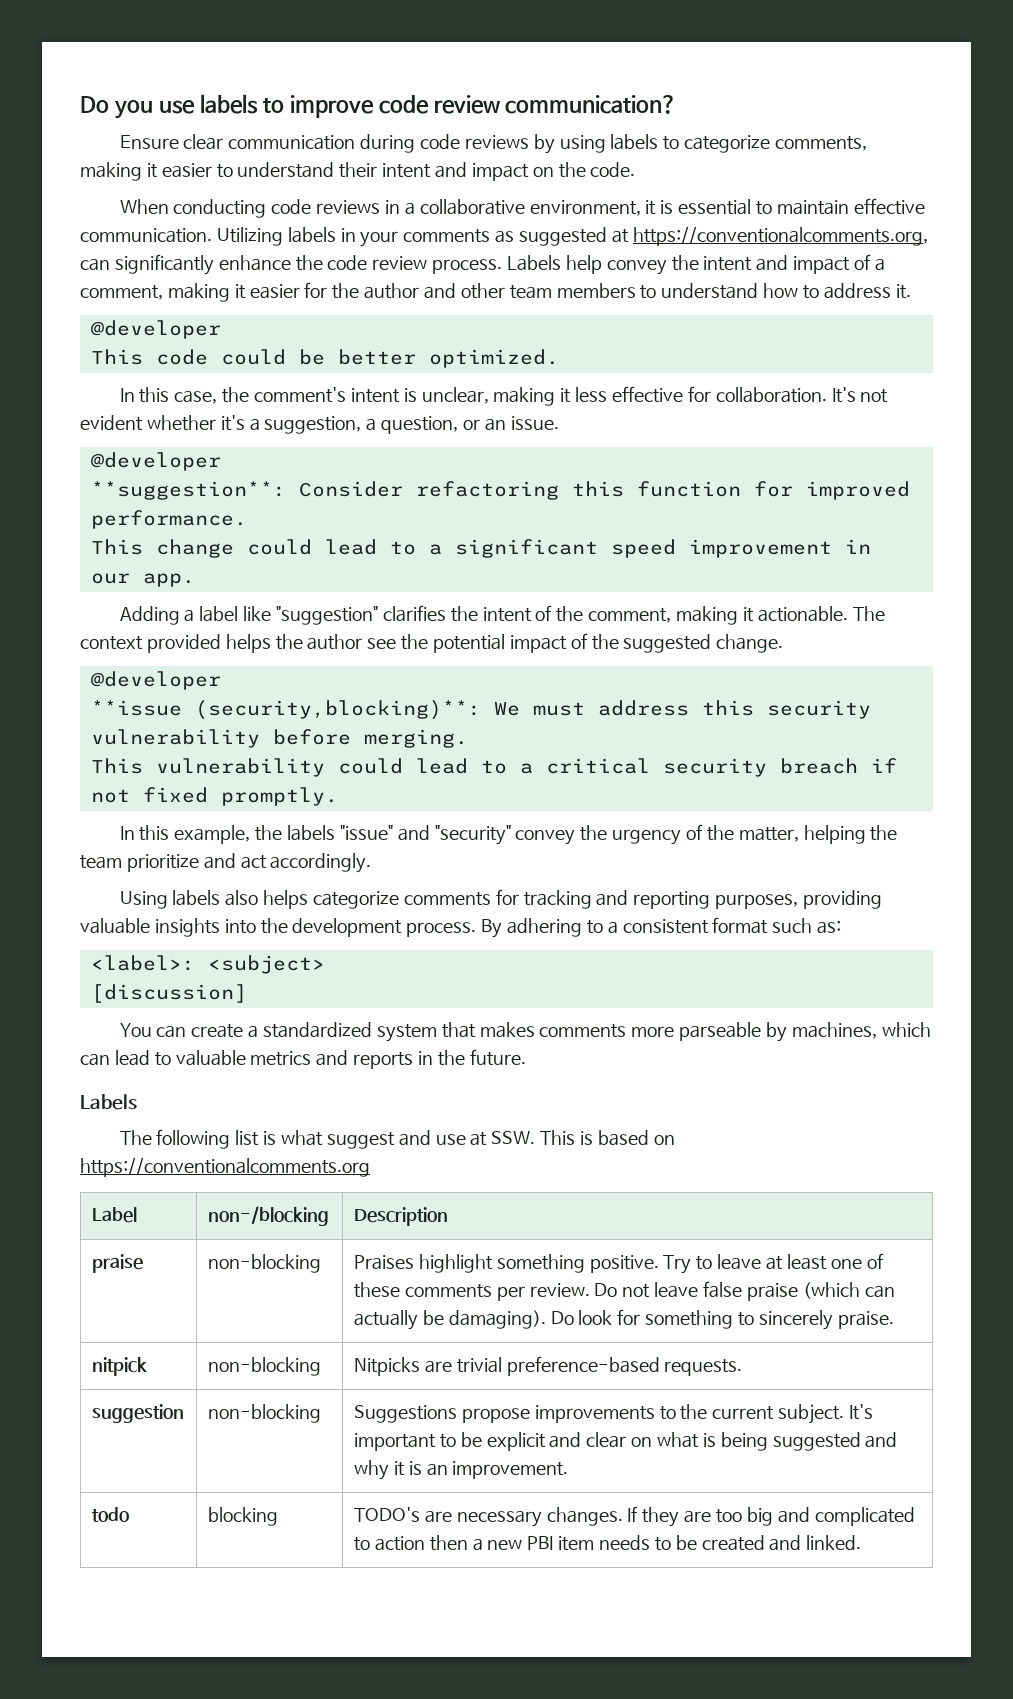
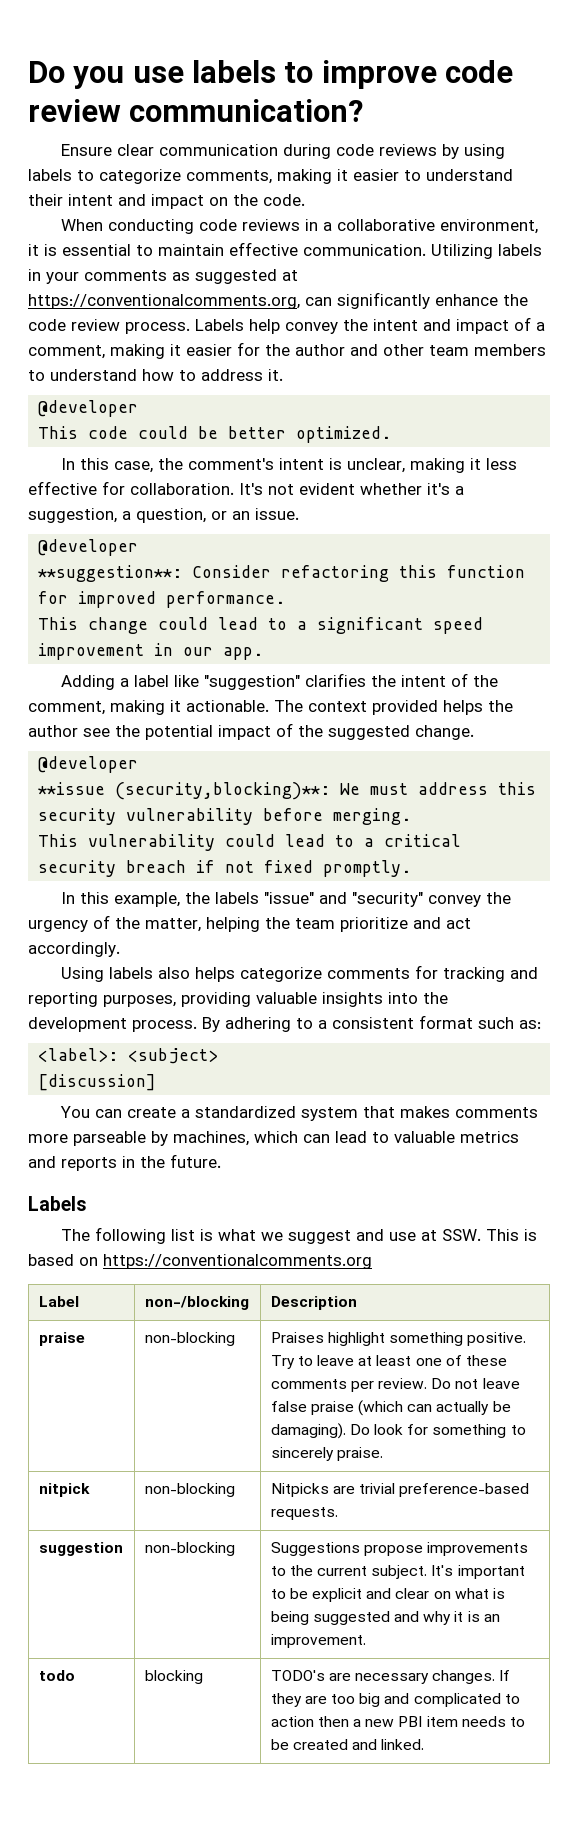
(323, 1138) none -> [261,1232,284,1241] we

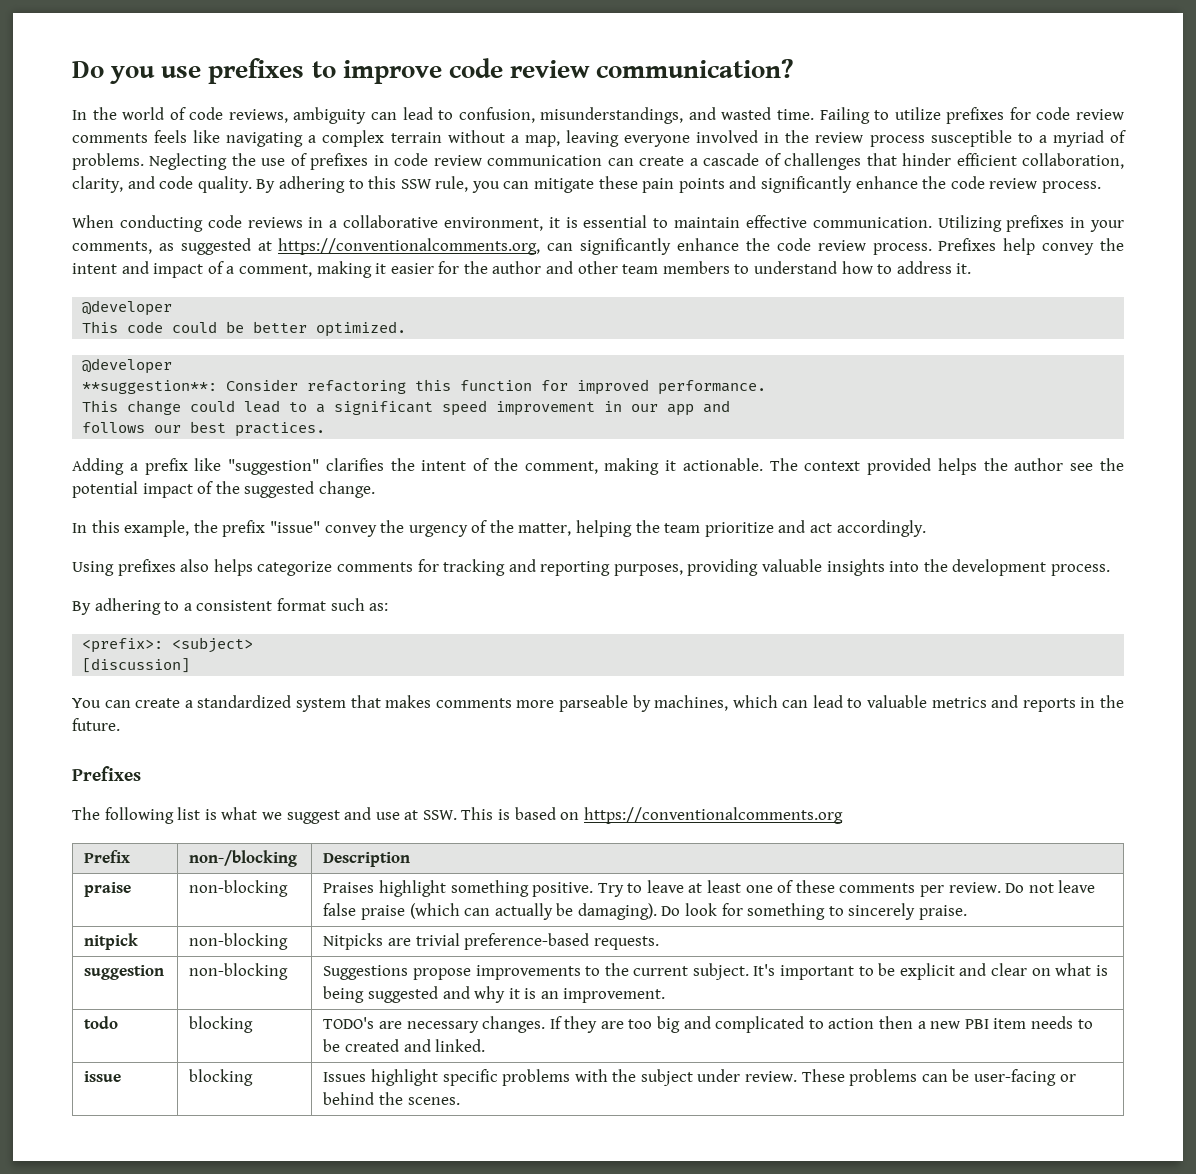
[192,60,277,83] labels -> [208,58,305,84] prefixes
[61,144,506,159] [28,169,513,184] [28,194,305,209] Ensure clear communication during code reviews by using labels to categorize comments, making it easier to understand their intent and impact on the code. -> [72,107,1124,124] [72,130,1126,147] [72,153,1125,170] [72,176,1101,193] In the world of code reviews, ambiguity can lead to confusion, misunderstandings, and wasted time. Failing to utilize prefixes for code review comments feels like navigating a complex terrain without a map, leaving everyone involved in the review process susceptible to a myriad of problems. Neglecting the use of prefixes in code review communication can create a cascade of challenges that hinder efficient collaboration, clarity, and code quality. By adhering to this SSW rule, you can mitigate these pain points and significantly enhance the code review process.
[498,244,542,256] labels -> [1006,215,1065,232] prefixes
[84,270,167,281] comments -> [72,241,152,254] comments,
[195,319,244,331] Labels -> [938,238,997,251] Prefixes
[61,458,518,473] [28,481,464,495] [28,508,299,523] // In this case, the comment's intent is unclear, making it less effective for collaboration. It's not evident whether it's a suggestion, a question, or an issue. -> (407, 329) none
[223,647,264,660] app. -> [667,400,731,416] [82,421,326,437] app and // follows our best practices.
[134,675,170,687] label -> [144,458,188,475] prefix
[38,756,139,773] [38,782,537,800] [38,808,412,825] [38,834,462,851] [38,860,412,877] // @developer // **issue (security,blocking)**: We must address this security vulnerability before merging. // This vulnerability could lead to a critical security breach if not fixed promptly. -> (375, 489) none
[215,892,424,907] labels "issue" and "security" -> [222,520,320,537] prefix "issue"
[109,967,154,979] labels -> [117,559,176,576] prefixes
(197, 1026) none -> (1111, 570) //
[38,1048,119,1062] <label>: -> [82,638,164,653] <prefix>:
[28,1196,86,1211] Labels -> [72,766,141,781] Prefixes
[38,1296,79,1307] Label -> [84,850,131,863] Prefix
(425, 1744) none -> [84,1071,122,1082] [189,1069,254,1086] [323,1069,1076,1086] [323,1092,460,1105] // issue | blocking | Issues highlight specific problems with the subject under review. These problems can be user-facing or behind the scenes.

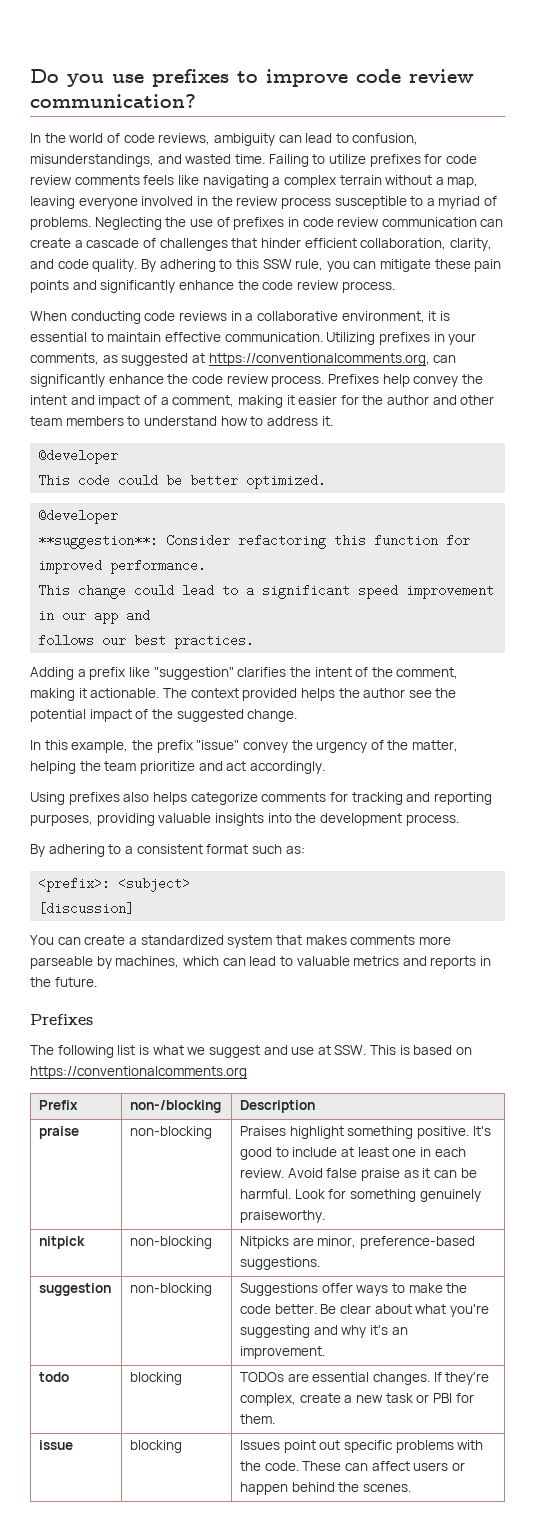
[597,880,1096,897] [323,903,967,920] Try to leave at least one of these comments per review. Do not leave false praise (which can actually be damaging). Do look for something to sincerely praise. -> [472,1126,491,1136] [240,1147,466,1160] [240,1168,477,1181] [240,1189,481,1202] [240,1210,326,1223] It's good to include at least one in each review. Avoid false praise as it can be harmful. Look for something genuinely praiseworthy.
[415,933,659,950] trivial preference-based requests. -> [317,1236,475,1249] [240,1257,321,1270] minor, preference-based suggestions.
[412,963,1108,980] [323,986,666,1003] [84,1016,119,1029] [189,1016,254,1033] [323,1016,1093,1033] [323,1039,486,1052] propose improvements to the current subject. It's important to be explicit and clear on what is being suggested and why it is an improvement. // todo | blocking | TODO's are necessary changes. If they are too big and complicated to action then a new PBI item needs to be created and linked. -> [321,1283,468,1296] [240,1304,489,1317] [240,1325,408,1338] [240,1346,326,1359] [39,1372,70,1382] [130,1372,183,1385] [240,1372,490,1385] [240,1393,474,1406] [240,1414,276,1424] offer ways to make the code better. Be clear about what you're suggesting and why it's an improvement. // todo | blocking | TODOs are essential changes. If they're complex, create a new task or PBI for them.
[370,1069,438,1086] highlight -> [283,1440,341,1453] point out
[640,1069,1076,1086] subject under review. These problems can be user-facing or -> [264,1461,465,1471] [240,1482,289,1495] code. These can affect users or happen

